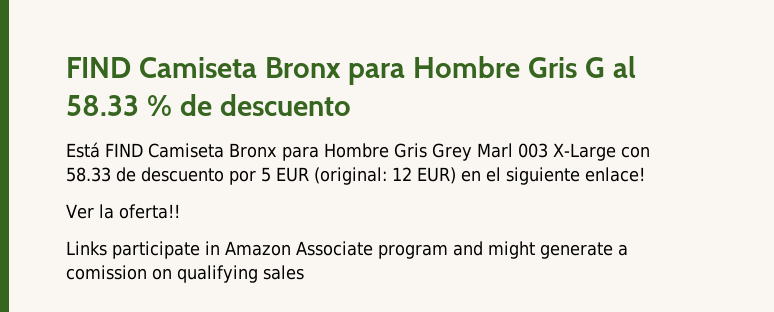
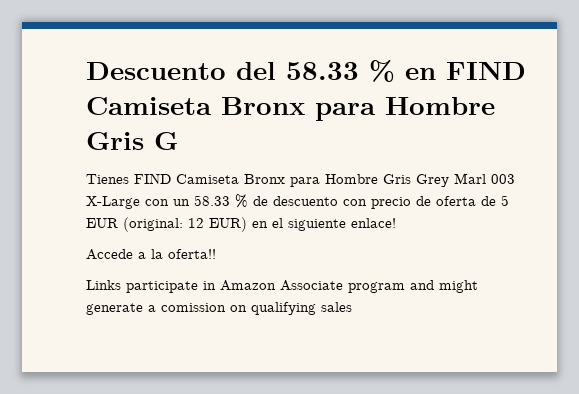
(66, 67) none -> [86,60,436,82] Descuento del 58.33 % en
[612,56,636,78] [66,94,351,116] [66,142,100,158] al 58.33 % de descuento // Está -> [86,174,129,184] // Tienes
[66,167,256,185] 58.33 de descuento por -> [173,194,496,209] un 58.33 % de descuento con precio de oferta de
[66,204,94,219] Ver -> [86,249,146,260] Accede a

